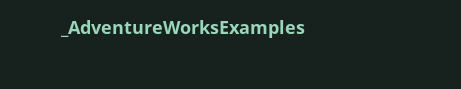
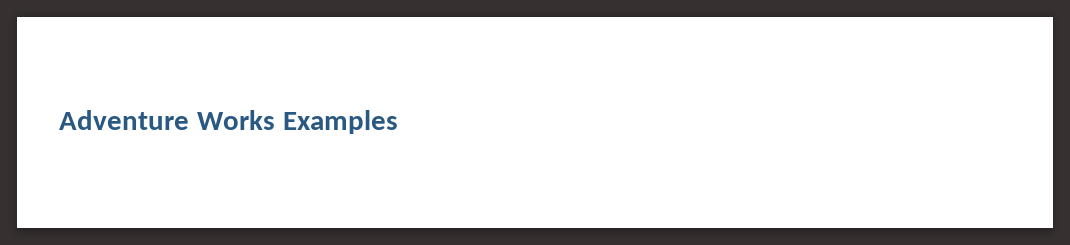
[60,20,305,38] _AdventureWorksExamples -> [59,110,398,134] Adventure Works Examples

